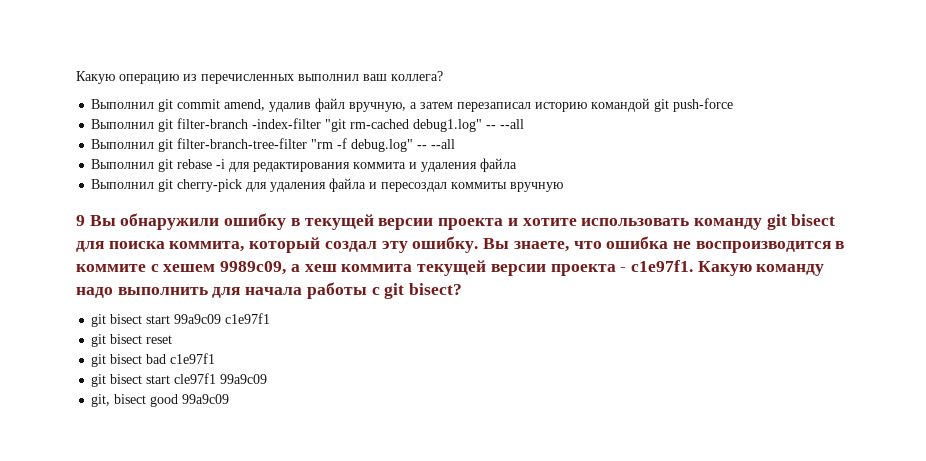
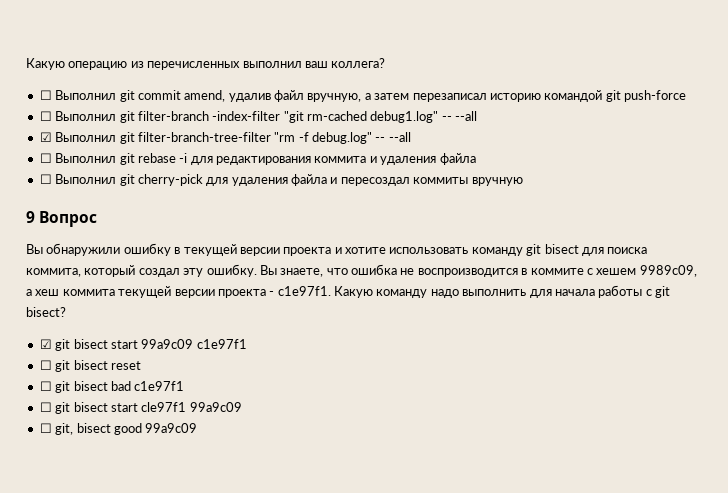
(443, 76) none -> [39,90,52,100] ☐
(734, 105) none -> [39,111,52,121] ☐
(525, 124) none -> [39,132,52,142] ☑
(456, 144) none -> [39,153,52,163] ☐
(518, 165) none -> [39,174,52,184] ☐
(85, 220) none -> [39,211,98,227] Вопрос //
(463, 289) none -> [39,339,52,349] ☑
(271, 318) none -> [39,360,52,370] ☐
(173, 339) none -> [39,381,52,391] ☐
(216, 358) none -> [39,402,52,412] ☐
(268, 379) none -> [39,423,52,433] ☐

